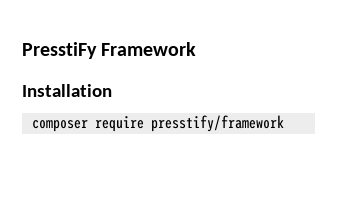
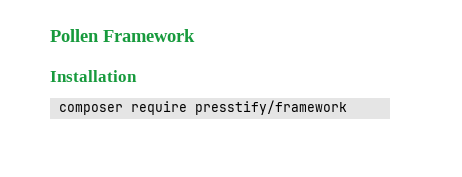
[22,42,97,59] PresstiFy -> [50,29,99,42] Pollen

